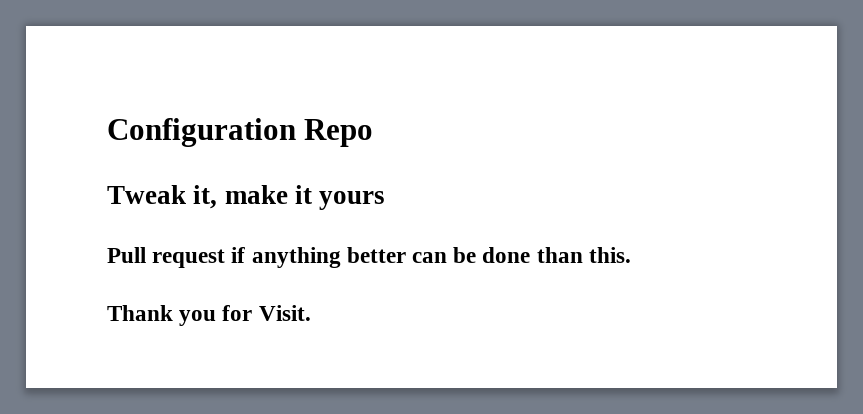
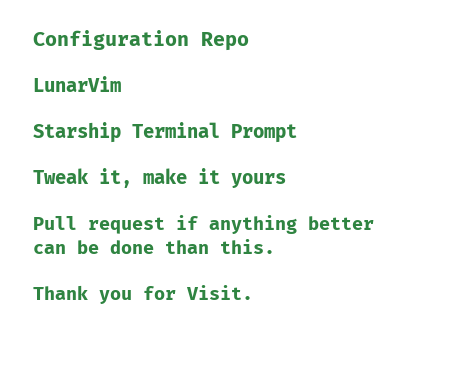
(374, 133) none -> [33,76,121,92] [33,122,297,143] // LunarVim // Starship Terminal Prompt

